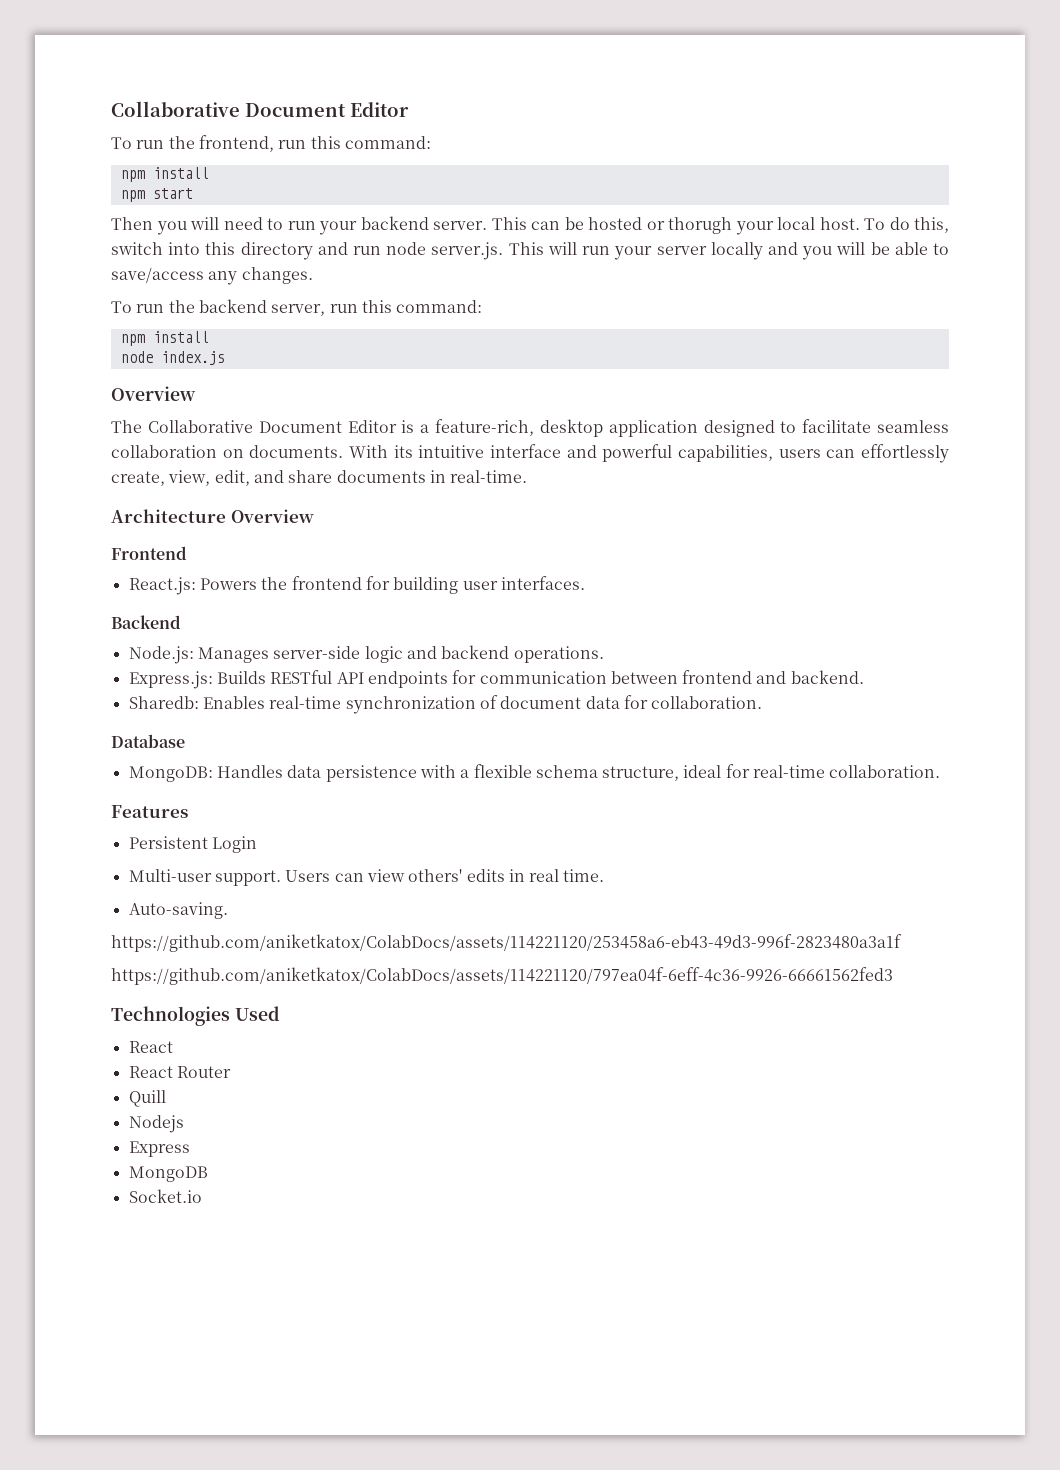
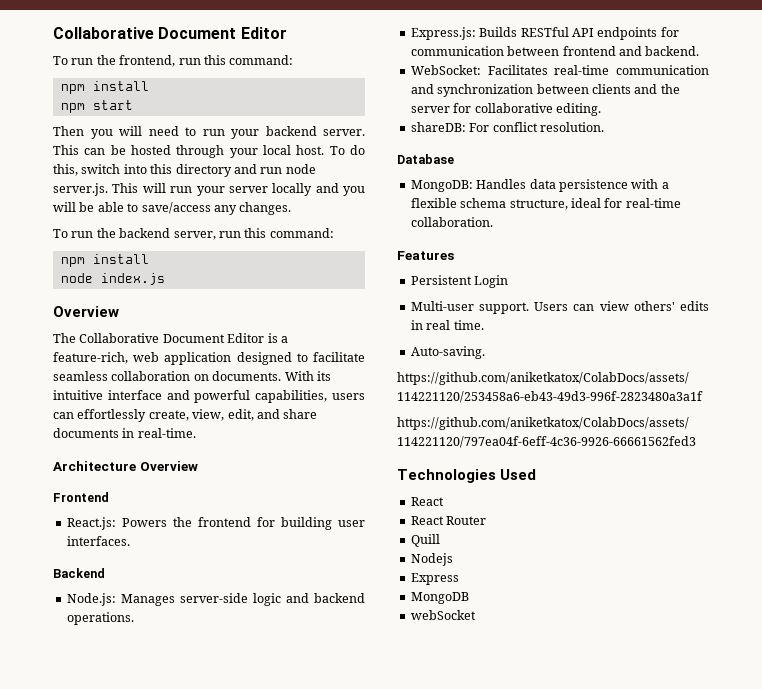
[646,217,732,234] or thorugh -> [176,145,225,158] through
[539,419,603,437] desktop -> [133,352,160,362] web
[128,695,763,714] Sharedb: Enables real-time synchronization of document data for collaboration. -> [410,65,709,75] [410,84,680,97] [410,103,601,116] [410,122,604,132] WebSocket: Facilitates real-time communication and synchronization between clients and the server for collaborative editing. // shareDB: For conflict resolution.
[128,1189,202,1203] Socket.io -> [410,610,476,620] webSocket

